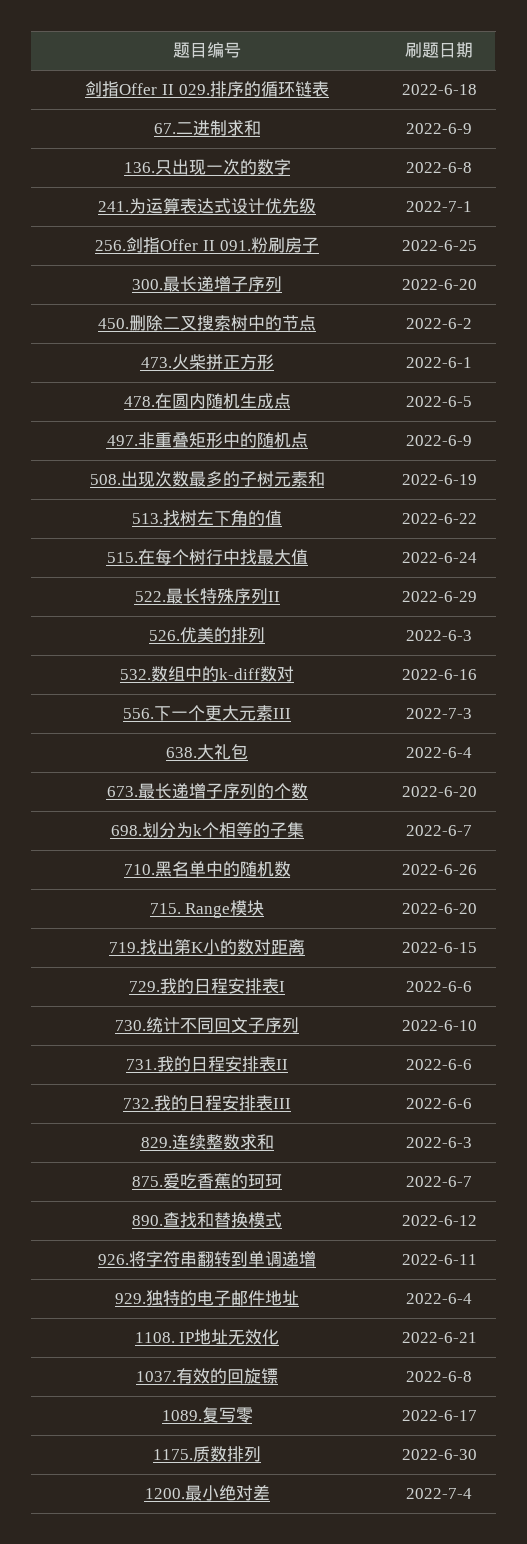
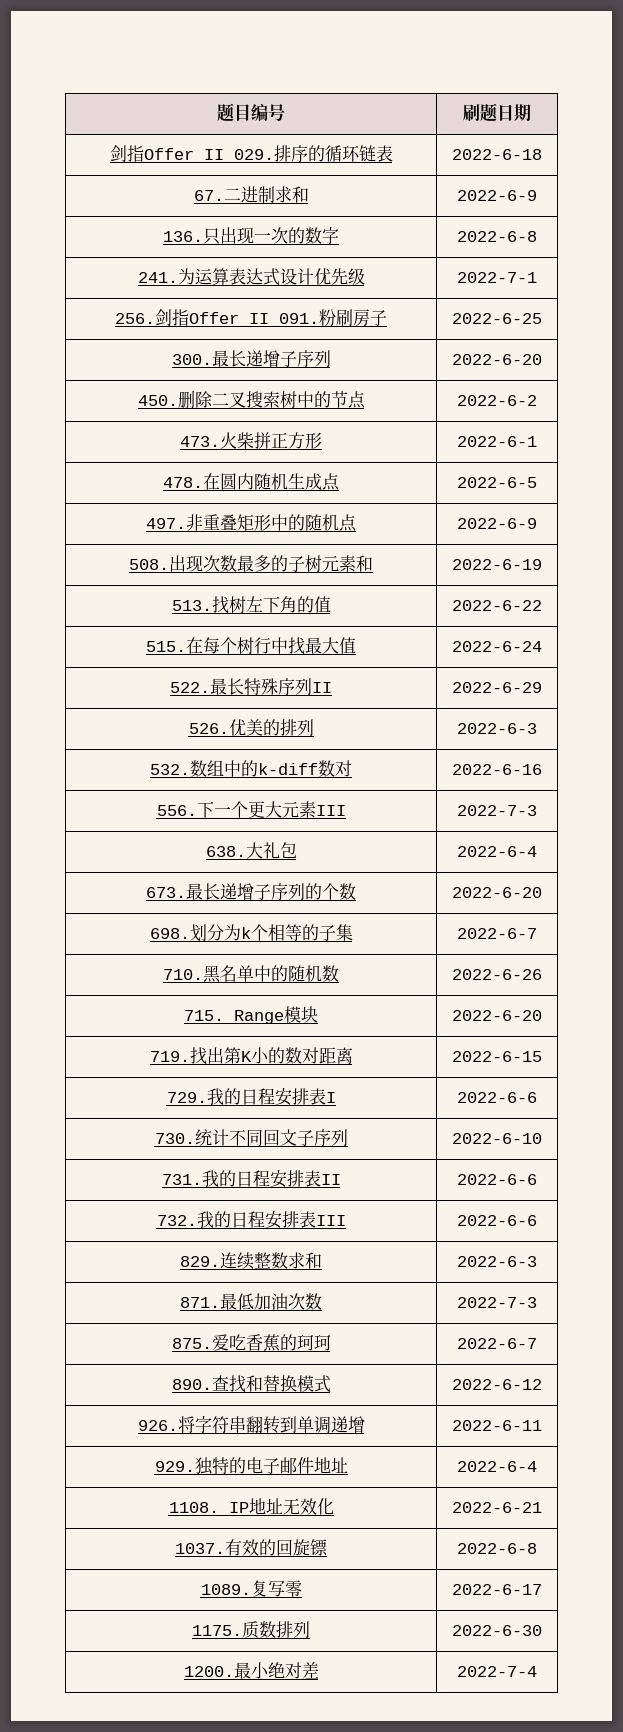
(472, 1142) none -> [180,1293,322,1310] [457,1297,537,1308] // 871.最低加油次数 | 2022-7-3

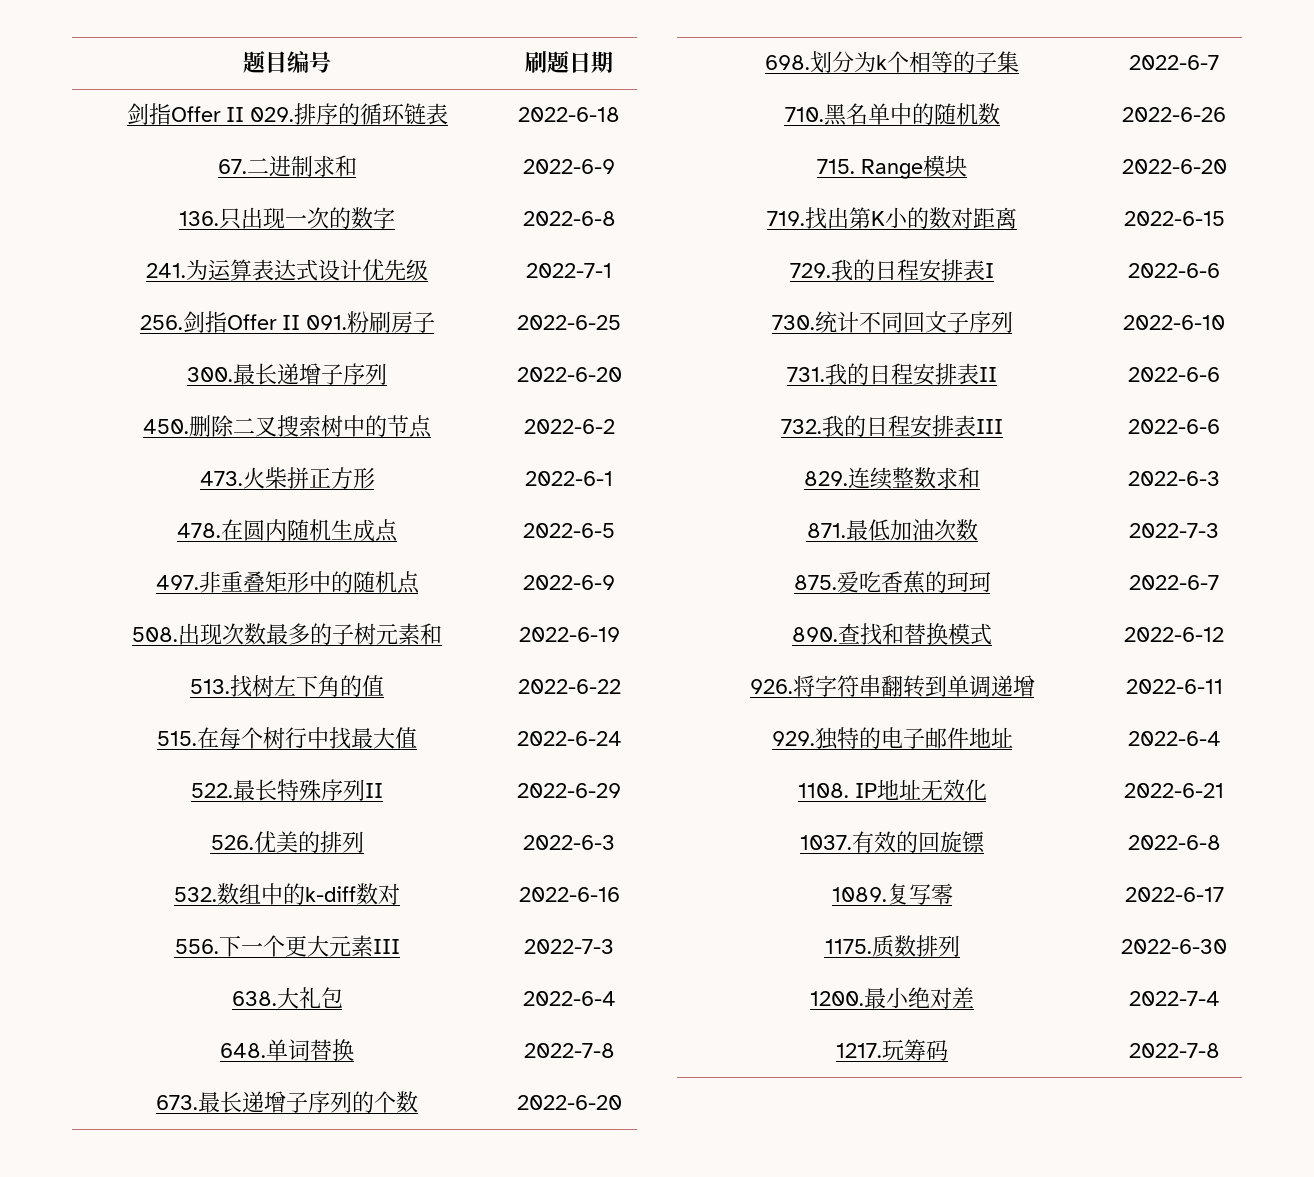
(537, 851) none -> [220,1039,354,1061] [523,1043,615,1058] // 648.单词替换 | 2022-7-8
(537, 1671) none -> [836,1039,948,1061] [1128,1043,1220,1058] // 1217.玩筹码 | 2022-7-8

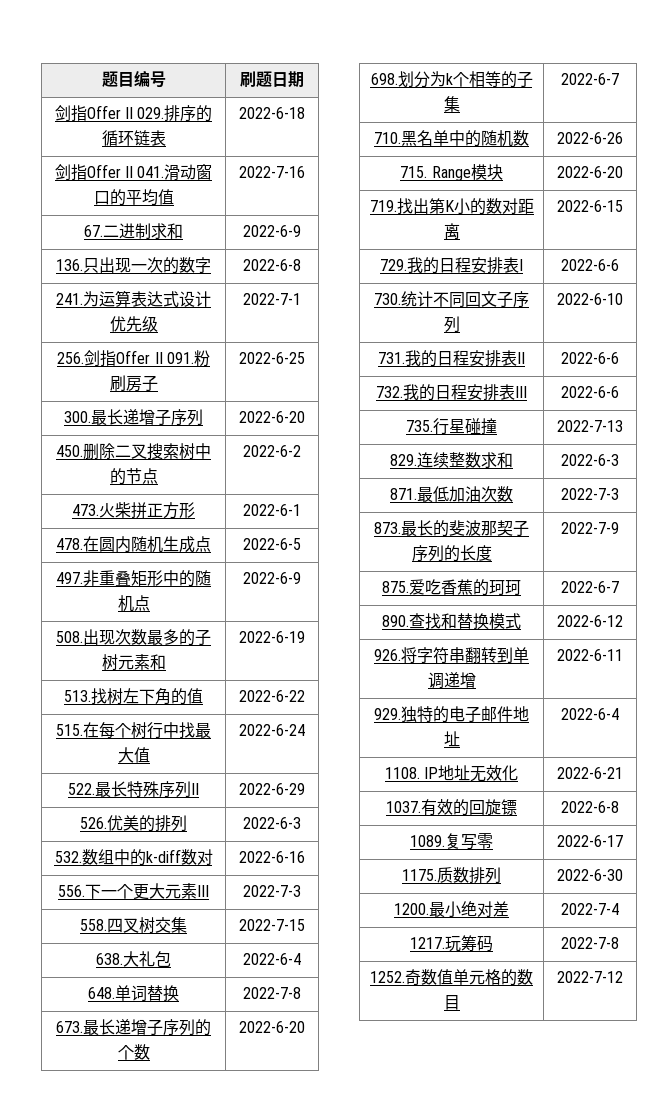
(620, 114) none -> [54,164,213,181] [93,189,174,206] [239,166,305,178] // 剑指Offer II 041.滑动窗口的平均值 | 2022-7-16
(614, 946) none -> [80,917,187,934] [239,919,305,931] // 558.四叉树交集 | 2022-7-15
(1220, 426) none -> [406,418,497,435] [557,420,623,432] // 735.行星碰撞 | 2022-7-13
(1219, 530) none -> [374,520,529,537] [411,545,492,562] [561,522,619,534] // 873.最长的斐波那契子序列的长度 | 2022-7-9
(1220, 1050) none -> [370,969,533,986] [443,995,460,1010] [557,971,623,983] // 1252.奇数值单元格的数目 | 2022-7-12

